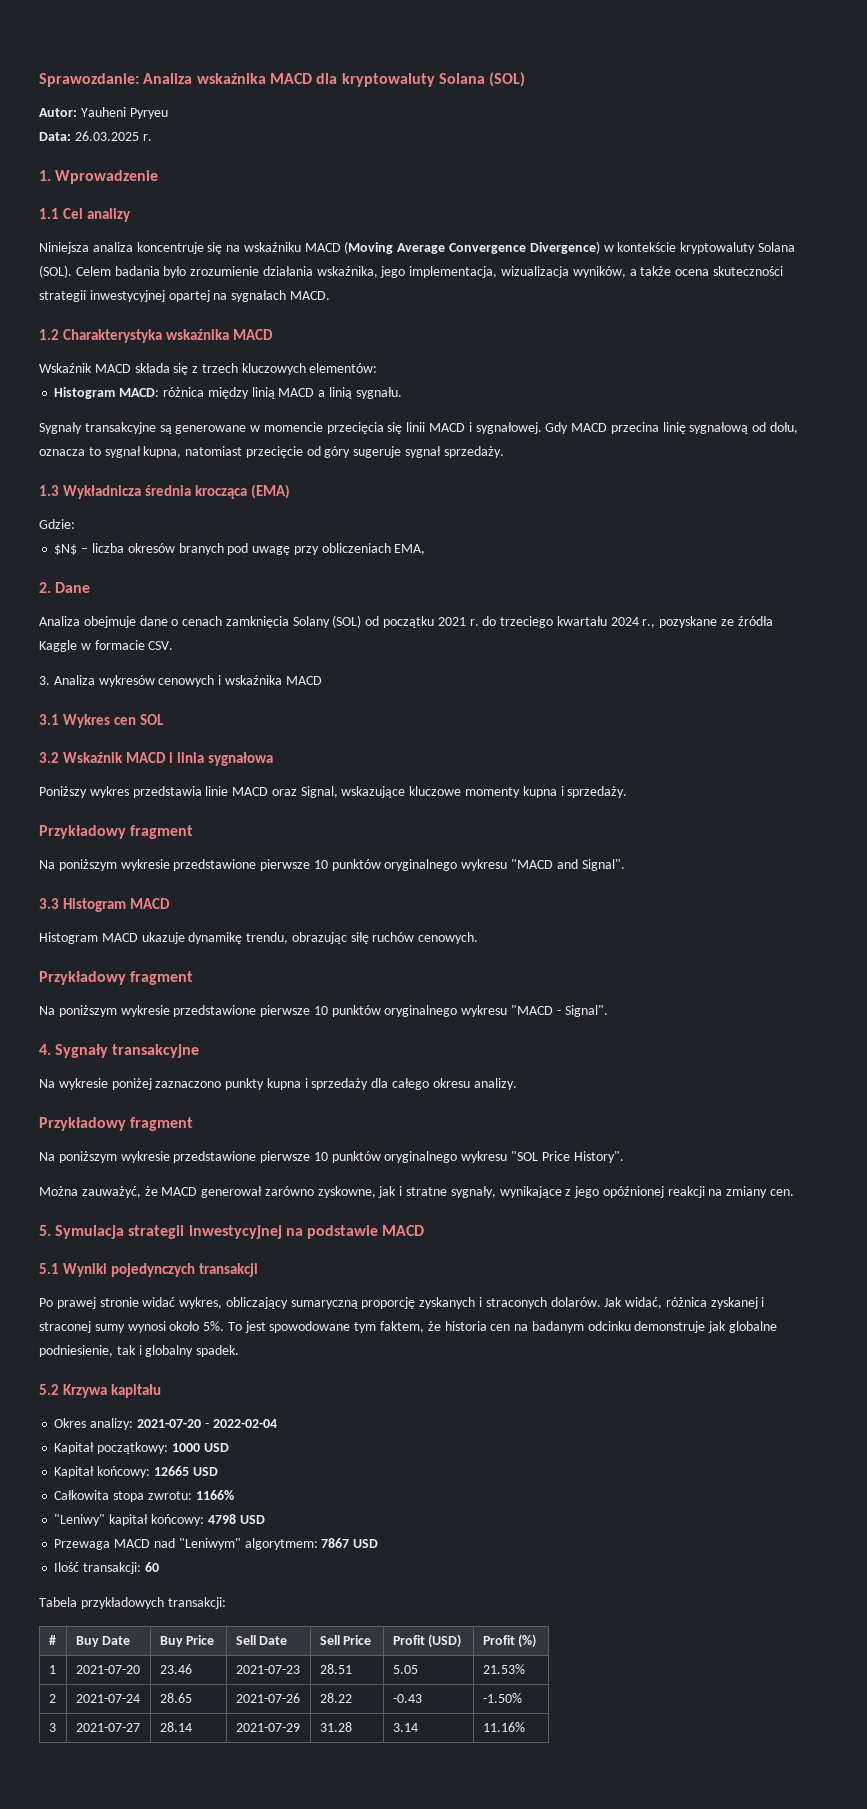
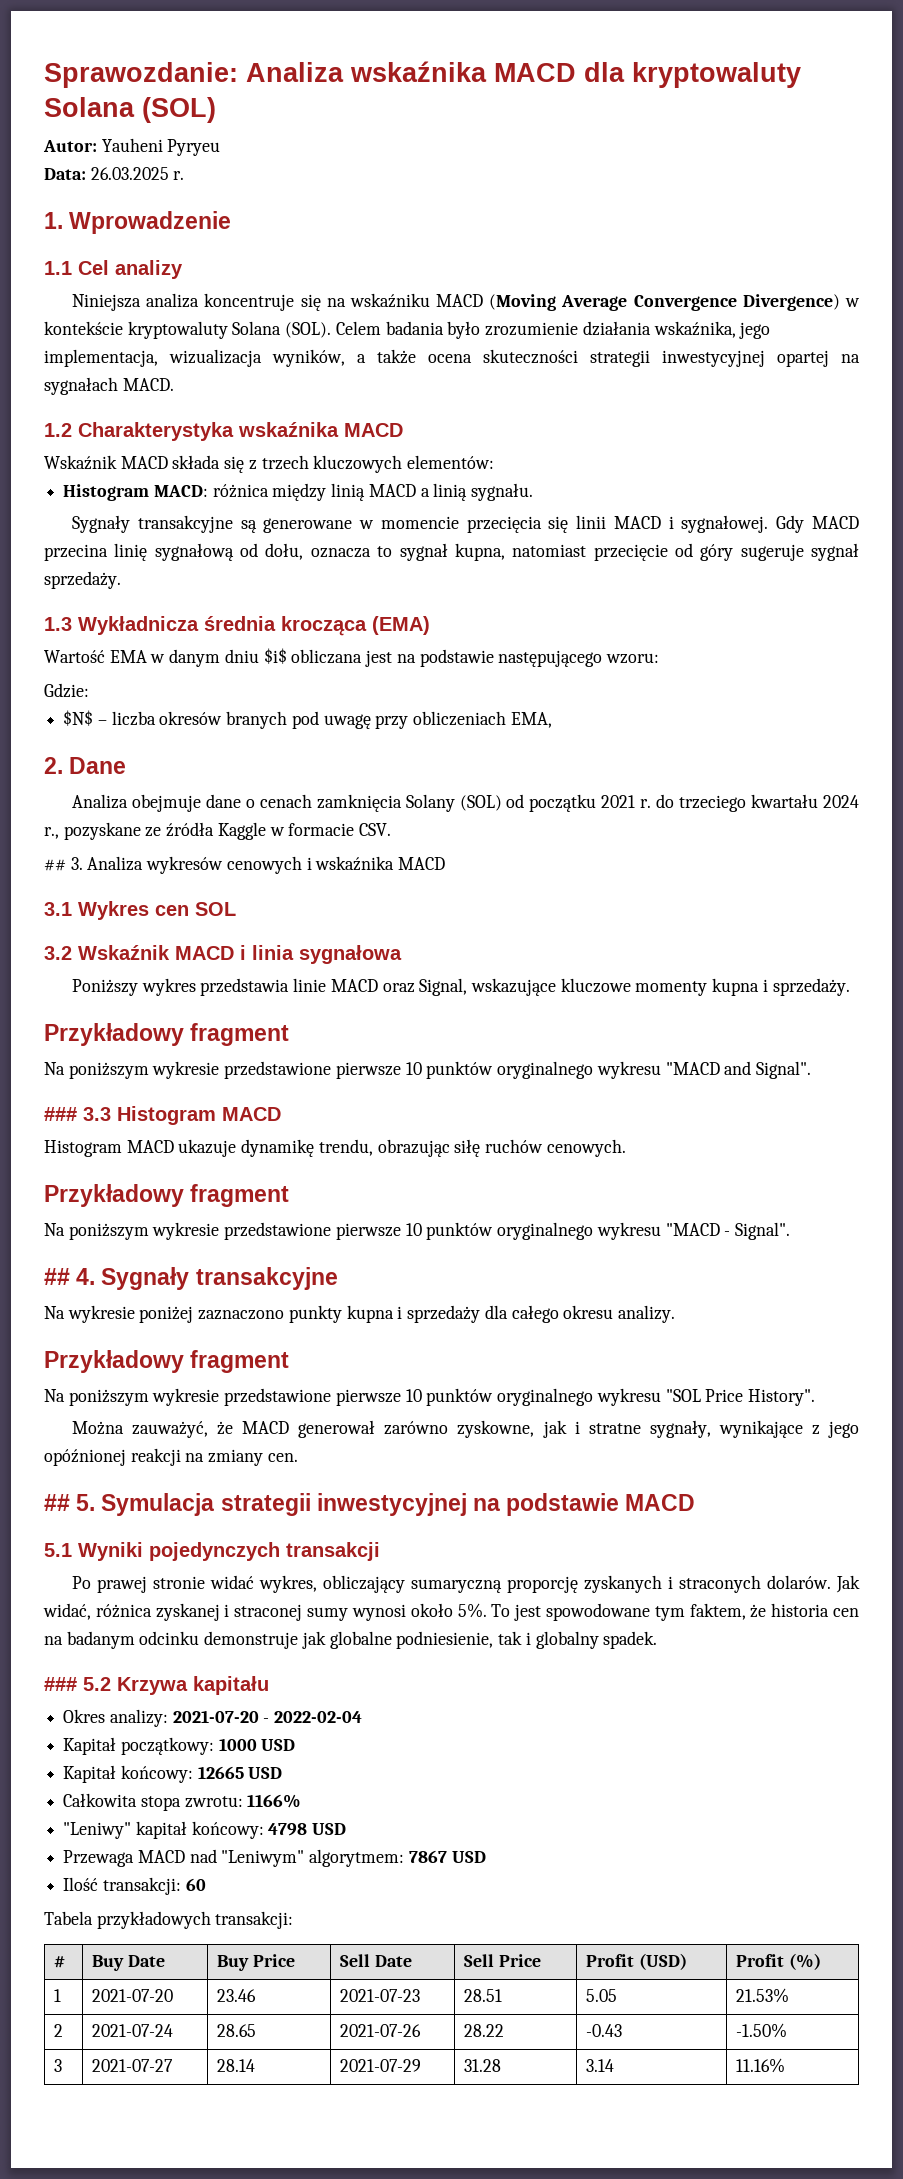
(290, 491) none -> [44,648,659,667] // Wartość EMA w danym dniu $i$ obliczana jest na podstawie następującego wzoru:
(174, 645) none -> [44,859,66,871] ##
(625, 865) none -> [44,1107,77,1121] ###
(608, 1011) none -> [44,1268,70,1285] ##
(795, 1192) none -> [44,1494,70,1511] ##
(240, 1351) none -> [44,1677,77,1691] ###

